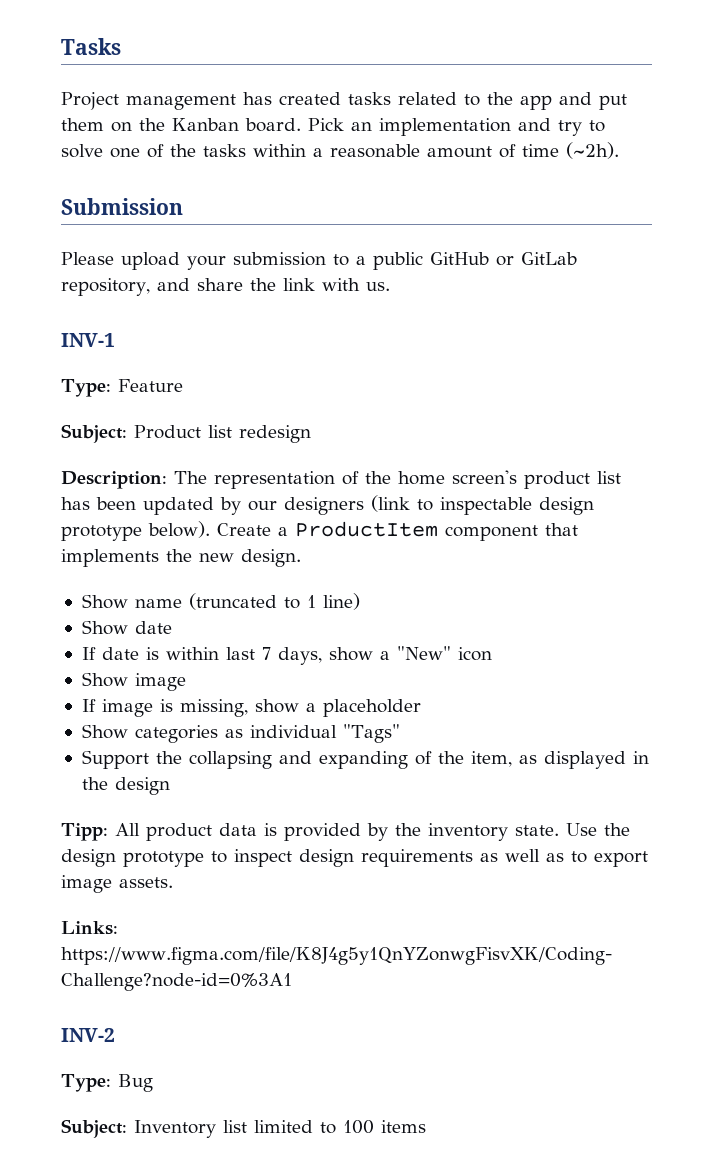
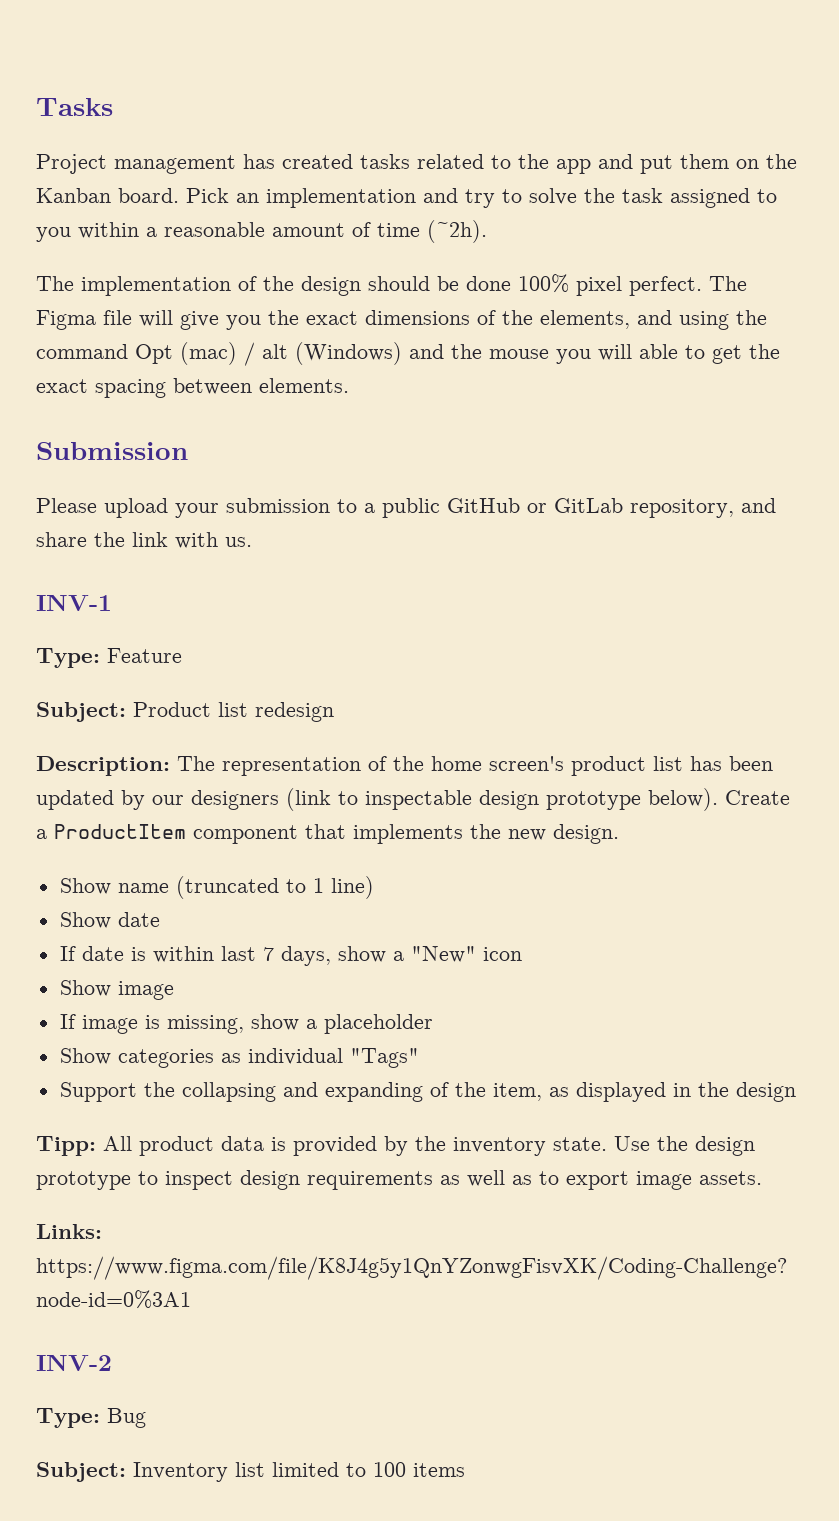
[110,144,246,158] one of the tasks -> [584,188,777,208] [36,227,71,242] the task assigned to you
(619, 150) none -> [36,274,747,296] [36,310,767,330] [36,342,780,366] [36,378,349,398] // The implementation of the design should be done 100% pixel perfect. The Figma file will give you the exact dimensions of the elements, and using the command Opt (mac) / alt (Windows) and the mouse you will able to get the exact spacing between elements.

